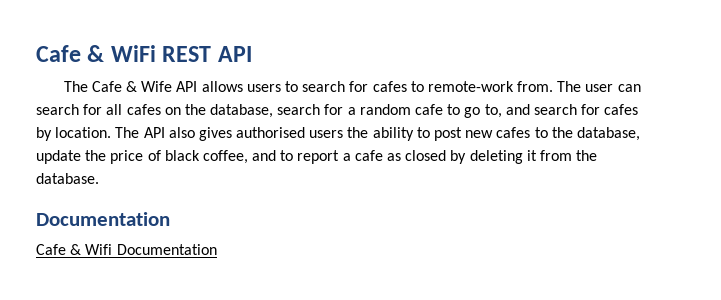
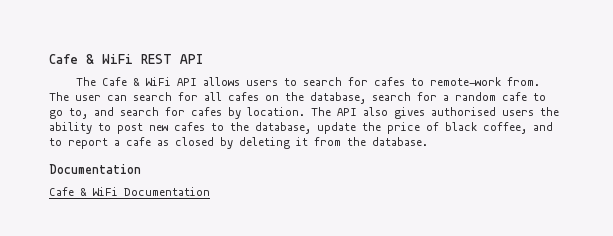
[141,81,173,92] Wife -> [145,77,171,86] WiFi
[85,244,113,255] Wifi -> [93,187,118,196] WiFi

